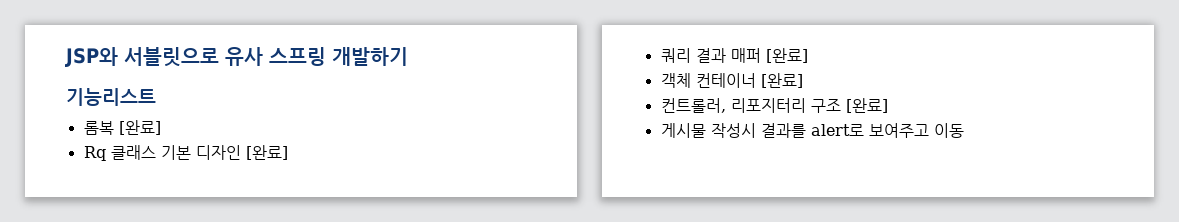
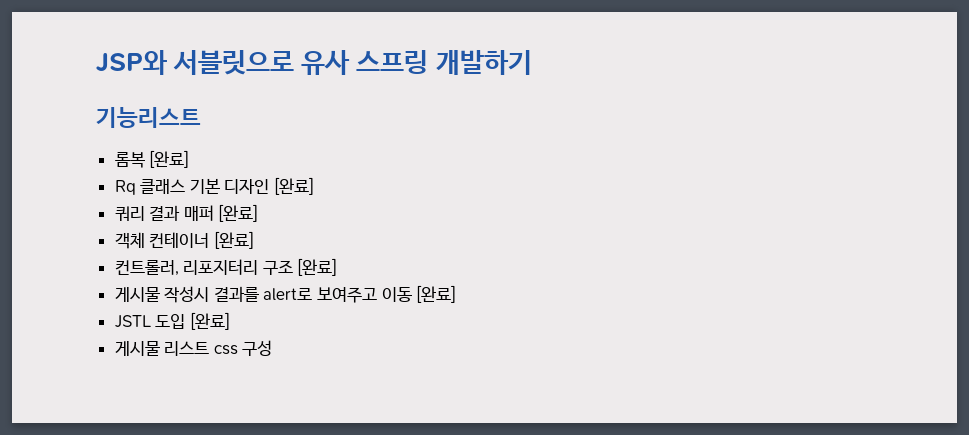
(964, 130) none -> [416,285,457,303] [114,312,230,330] [114,340,273,356] [완료] // JSTL 도입 [완료] // 게시물 리스트 css 구성

